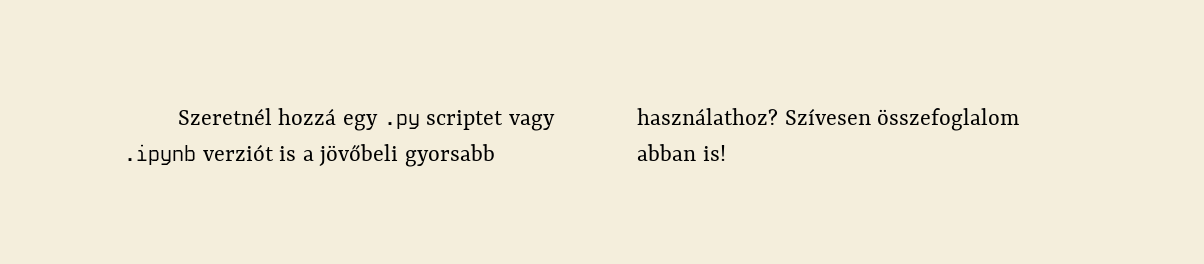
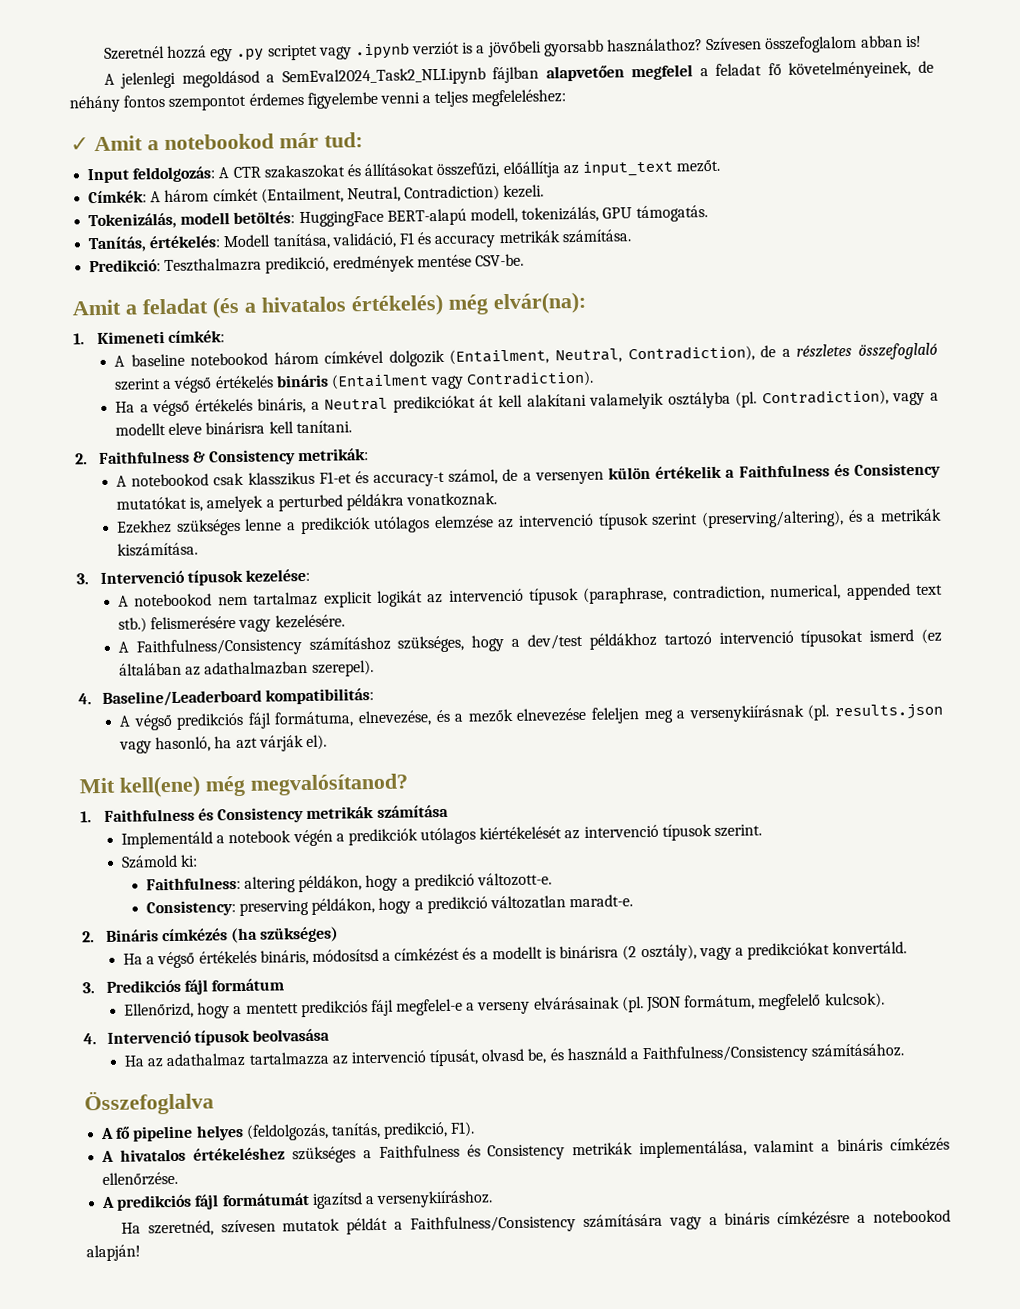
(726, 153) none -> [103,60,934,89] [69,89,567,113] [70,132,363,152] [87,159,721,184] [88,184,545,204] [88,205,708,230] [88,229,631,253] [89,253,524,274] [72,291,586,319] [73,330,226,345] [113,342,938,367] [113,370,595,393] [114,389,939,417] [114,420,352,436] [75,448,370,466] [115,462,941,487] [115,492,498,513] [115,508,942,536] [116,542,198,557] [76,568,311,586] [117,583,944,608] [117,614,345,633] [117,628,942,657] [118,660,374,677] [78,687,375,707] [118,703,943,731] [118,734,327,754] [79,773,409,798] [80,804,449,824] [120,824,763,849] [120,854,199,869] [145,872,553,893] [145,894,634,917] [82,926,340,944] [122,941,908,969] [82,978,285,995] [123,992,885,1019] [83,1028,331,1046] [123,1043,905,1068] [84,1089,214,1116] [100,1121,476,1142] [101,1137,951,1164] [102,1171,179,1187] [101,1190,494,1211] [120,1209,951,1237] [86,1244,141,1262] // A jelenlegi megoldásod a SemEval2024_Task2_NLI.ipynb fájlban alapvetően megfelel a feladat fő követelményeinek, de néhány fontos szempontot érdemes figyelembe venni a teljes megfeleléshez: // ✓ Amit a notebookod már tud: // Input feldolgozás: A CTR szakaszokat és állításokat összefűzi, előállítja az input_text mezőt. // Címkék: A három címkét (Entailment, Neutral, Contradiction) kezeli. // Tokenizálás, modell betöltés: HuggingFace BERT-alapú modell, tokenizálás, GPU támogatás. // Tanítás, értékelés: Modell tanítása, validáció, F1 és accuracy metrikák számítása. // Predikció: Teszthalmazra predikció, eredmények mentése CSV-be. // Amit a feladat (és a hivatalos értékelés) még elvár(na): // 1. Kimeneti címkék: // A baseline notebookod három címkével dolgozik (Entailment, Neutral, Contradiction), de a részletes összefoglaló szerint a végső értékelés bináris (Entailment vagy Contradiction). // Ha a végső értékelés bináris, a Neutral predikciókat át kell alakítani valamelyik osztályba (pl. Contradiction), vagy a modellt eleve binárisra kell tanítani. // 2. Faithfulness & Consistency metrikák: // A notebookod csak klasszikus F1-et és accuracy-t számol, de a versenyen külön értékelik a Faithfulness és Consistency mutatókat is, amelyek a perturbed példákra vonatkoznak. // Ezekhez szükséges lenne a predikciók utólagos elemzése az intervenció típusok szerint (preserving/altering), és a metrikák kiszámítása. // 3. Intervenció típusok kezelése: // A notebookod nem tartalmaz explicit logikát az intervenció típusok (paraphrase, contradiction, numerical, appended text stb.) felismerésére vagy kezelésére. // A Faithfulness/Consistency számításhoz szükséges, hogy a dev/test példákhoz tartozó intervenció típusokat ismerd (ez általában az adathalmazban szerepel). // 4. Baseline/Leaderboard kompatibilitás: // A végső predikciós fájl formátuma, elnevezése, és a mezők elnevezése feleljen meg a versenykiírásnak (pl. results.json vagy hasonló, ha azt várják el). // Mit kell(ene) még megvalósítanod? // 1. Faithfulness és Consistency metrikák számítása // Implementáld a notebook végén a predikciók utólagos kiértékelését az intervenció típusok szerint. // Számold ki: // Faithfulness: altering példákon, hogy a predikció változott-e. // Consistency: preserving példákon, hogy a predikció változatlan maradt-e. // 2. Bináris címkézés (ha szükséges) // Ha a végső értékelés bináris, módosítsd a címkézést és a modellt is binárisra (2 osztály), vagy a predikciókat konvertáld. // 3. Predikciós fájl formátum // Ellenőrizd, hogy a mentett predikciós fájl megfelel-e a verseny elvárásainak (pl. JSON formátum, megfelelő kulcsok). // 4. Intervenció típusok beolvasása // Ha az adathalmaz tartalmazza az intervenció típusát, olvasd be, és használd a Faithfulness/Consistency számításához. // Összefoglalva // A fő pipeline helyes (feldolgozás, tanítás, predikció, F1). // A hivatalos értékeléshez szükséges a Faithfulness és Consistency metrikák implementálása, valamint a bináris címkézés ellenőrzése. // A predikciós fájl formátumát igazítsd a versenykiíráshoz. // Ha szeretnéd, szívesen mutatok példát a Faithfulness/Consistency számítására vagy a bináris címkézésre a notebookod alapján!

